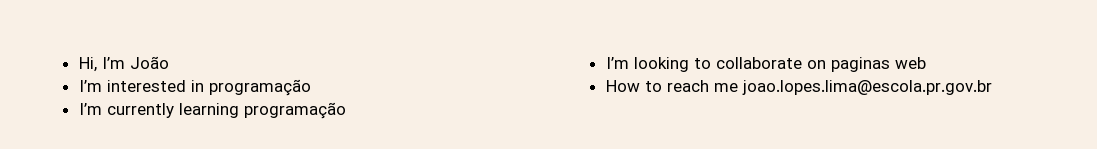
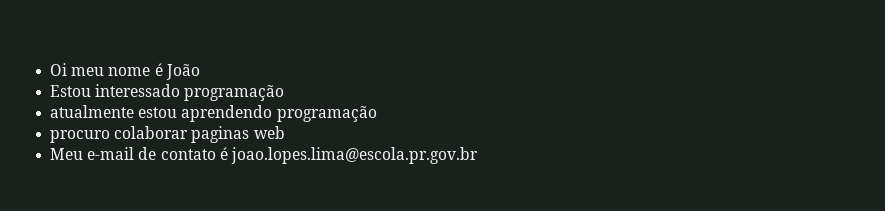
[78,56,169,72] [78,79,311,96] [78,102,346,119] [605,57,926,72] [605,80,738,92] Hi, I’m João // I’m interested in programação // I’m currently learning programação // I’m looking to collaborate on paginas web // How to reach me -> [50,63,200,80] [50,84,285,101] [50,105,377,122] [50,126,285,143] [50,147,228,160] Oi meu nome é João // Estou interessado programação // atualmente estou aprendendo programação // procuro colaborar paginas web // Meu e-mail de contato é

